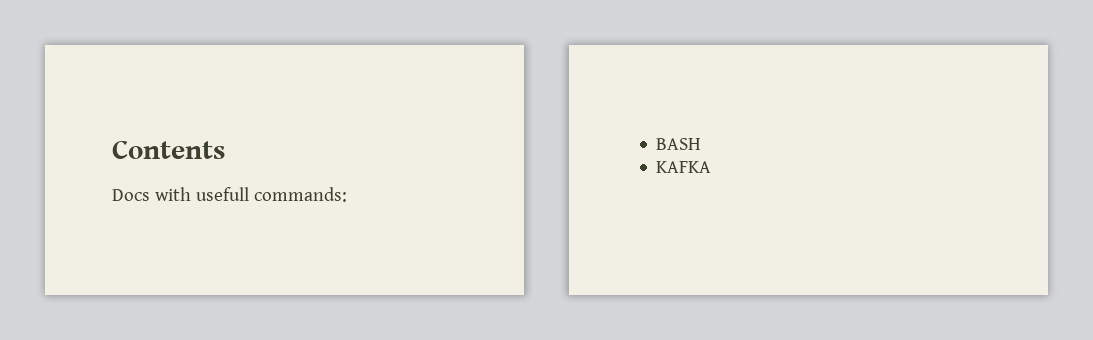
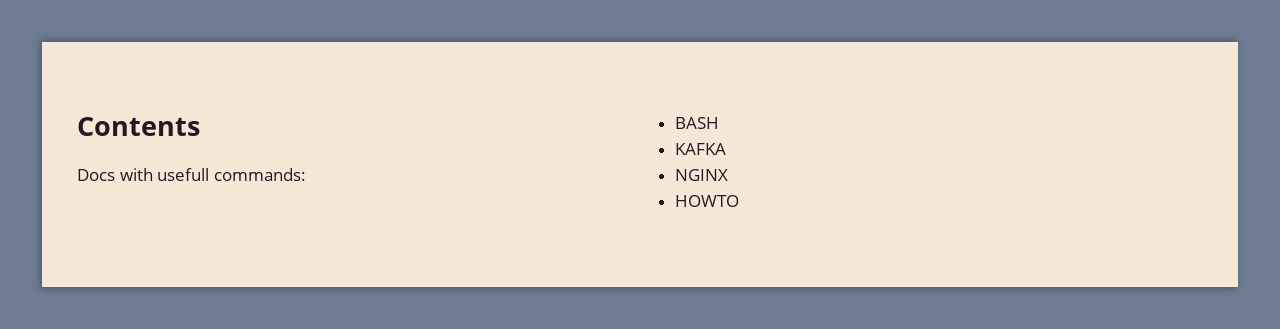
(712, 167) none -> [674,169,728,181] [674,195,739,207] // NGINX // HOWTO

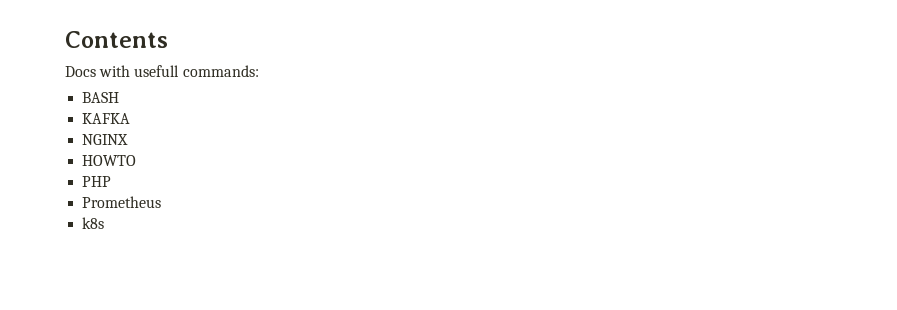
(739, 201) none -> [82,176,112,187] [82,196,162,208] [82,217,105,229] // PHP // Prometheus // k8s

